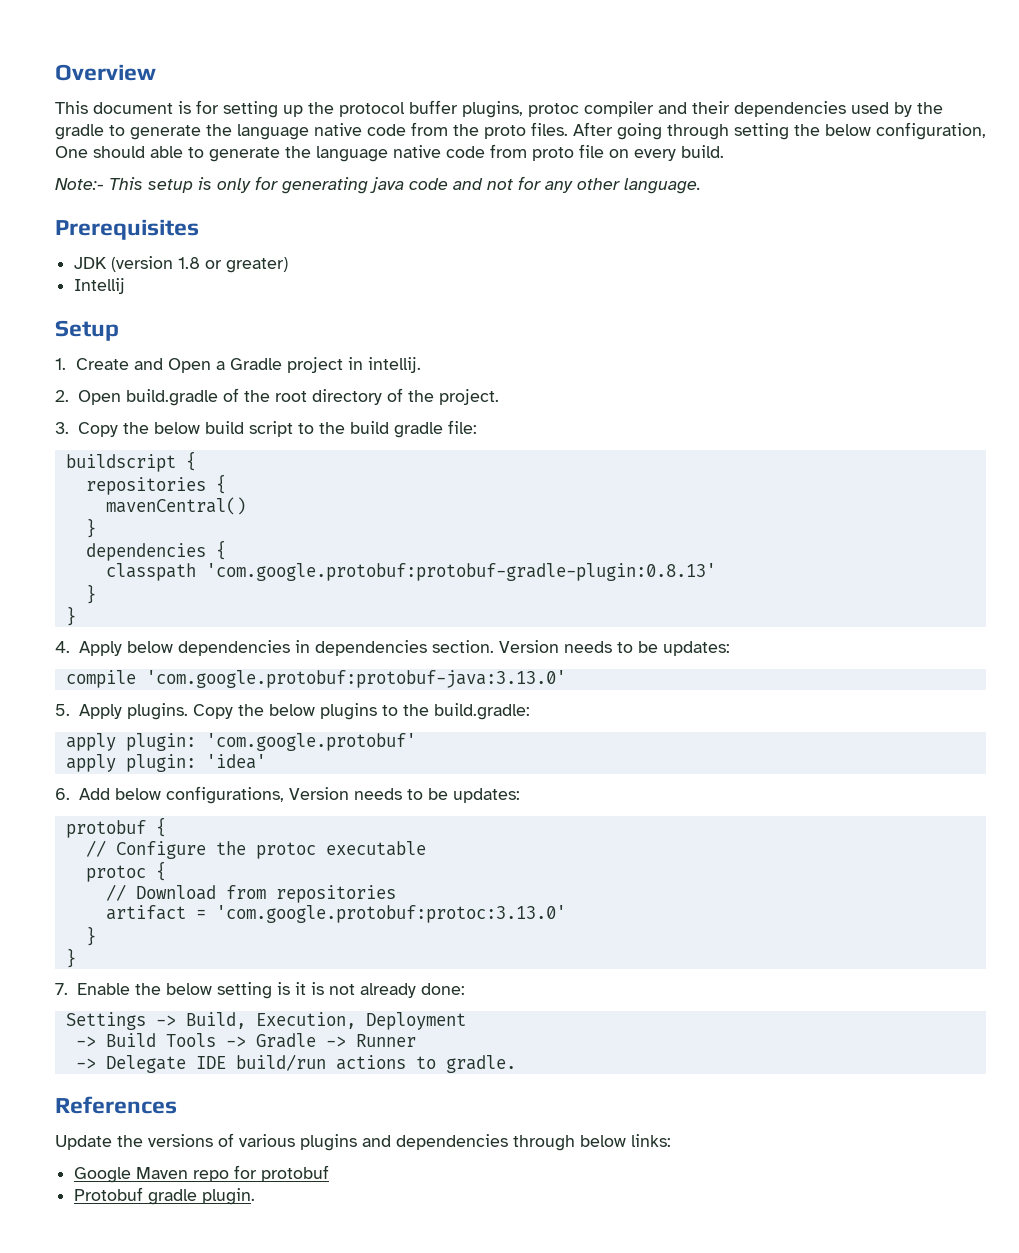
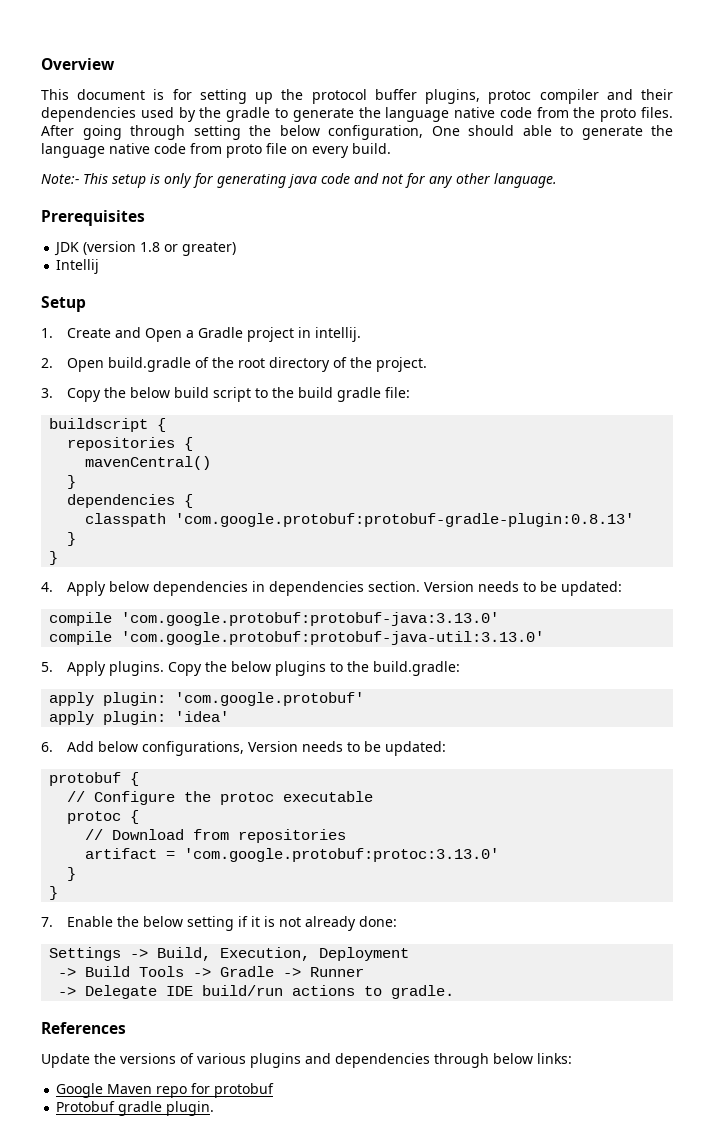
[662,641,730,656] updates: -> [561,581,623,596] updated:
(566, 679) none -> [49,631,545,645] // compile 'com.google.protobuf:protobuf-java-util:3.13.0'
[452,788,520,803] updates: -> [385,741,447,756] updated:
[276,982,290,995] is -> [238,916,249,927] if

